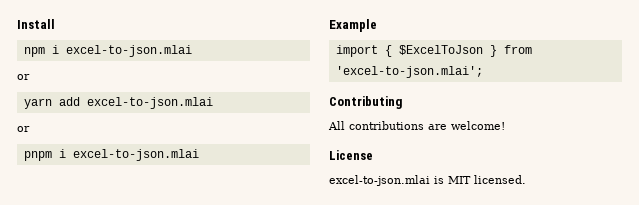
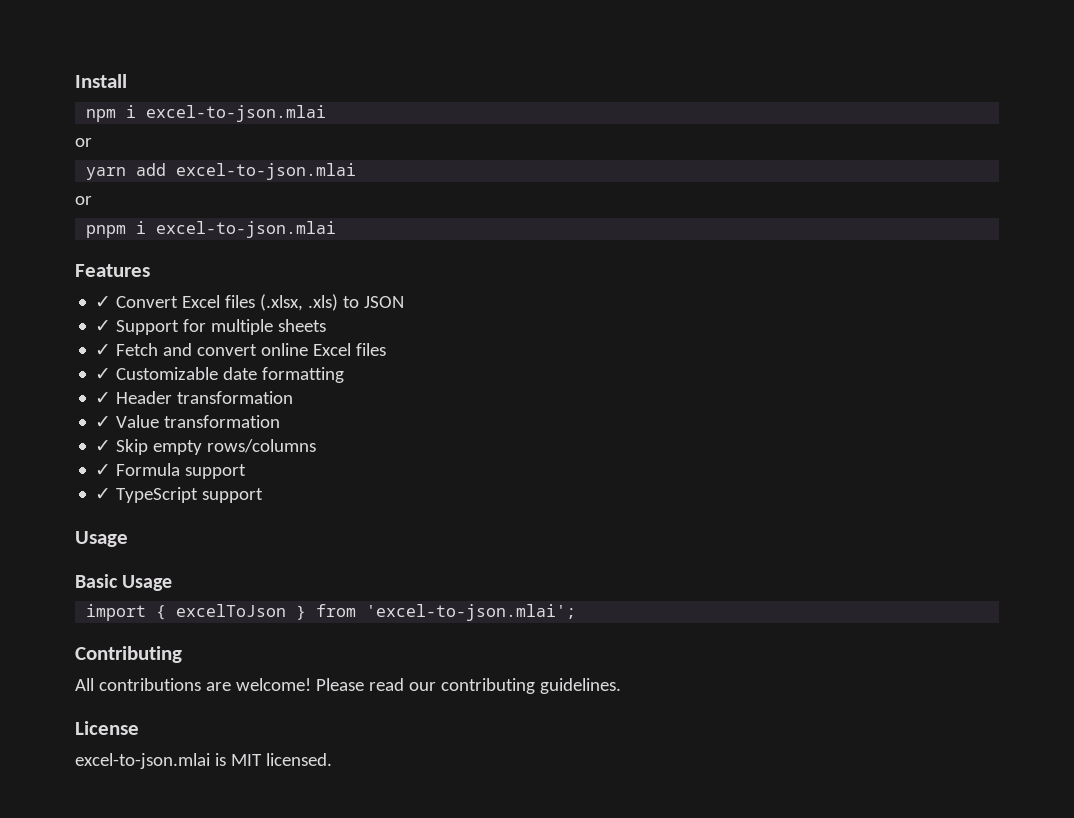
[329,19,377,32] Example -> [75,264,150,277] [95,294,405,311] [95,319,327,335] [95,343,387,356] [95,367,345,383] [95,391,294,404] [95,415,281,428] [95,439,317,455] [95,463,247,479] [95,487,264,503] [75,531,128,547] [75,574,173,591] Features // ✓ Convert Excel files (.xlsx, .xls) to JSON // ✓ Support for multiple sheets // ✓ Fetch and convert online Excel files // ✓ Customizable date formatting // ✓ Header transformation // ✓ Value transformation // ✓ Skip empty rows/columns // ✓ Formula support // ✓ TypeScript support // Usage // Basic Usage
[398,45,483,55] $ExcelToJson -> [176,604,287,617] excelToJson
(505, 125) none -> [315,678,621,694] Please read our contributing guidelines.

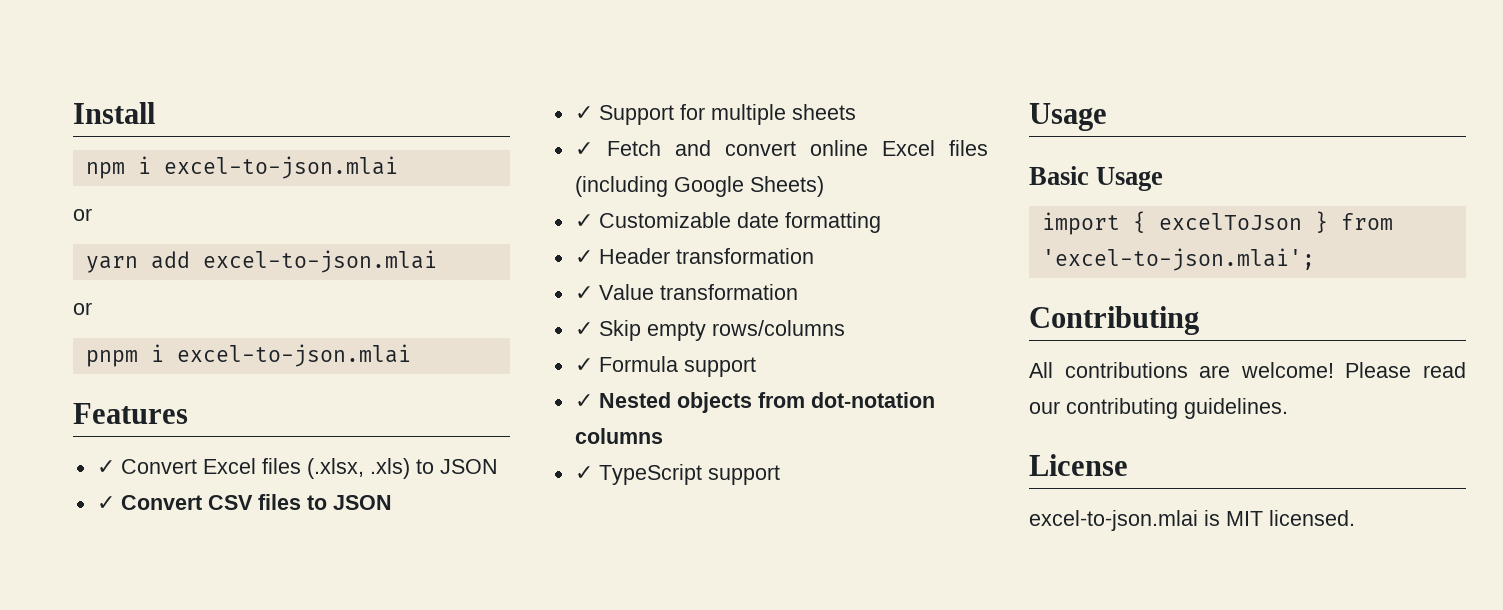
(405, 302) none -> [96,494,392,510] // ✓ Convert CSV files to JSON
(387, 349) none -> [574,176,824,197] (including Google Sheets)
(247, 471) none -> [574,392,935,413] [574,428,663,444] // ✓ Nested objects from dot-notation columns

